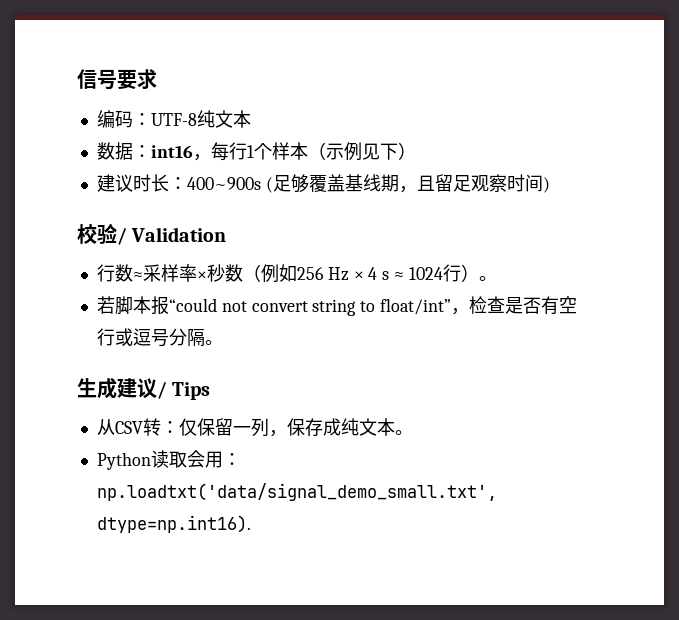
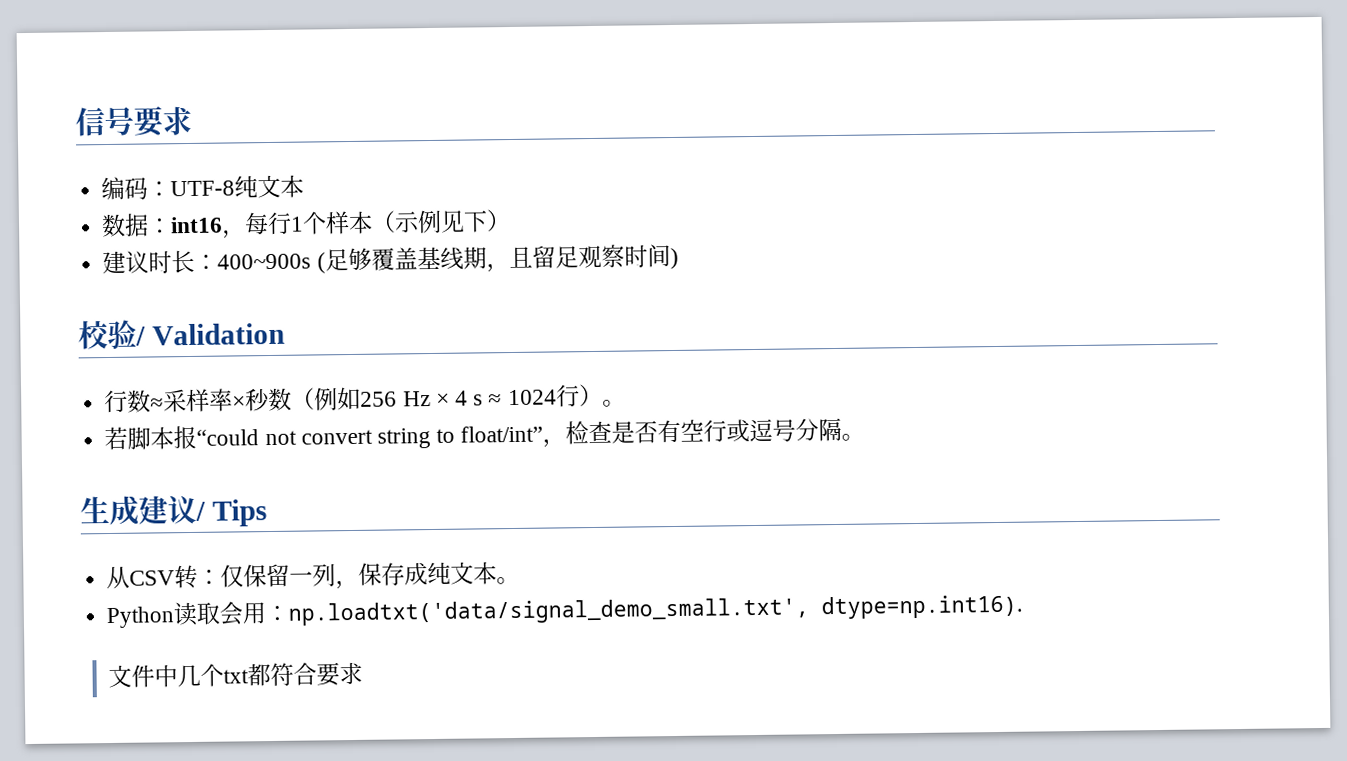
(251, 524) none -> [108,661,364,689] // 文件中几个txt都符合要求

